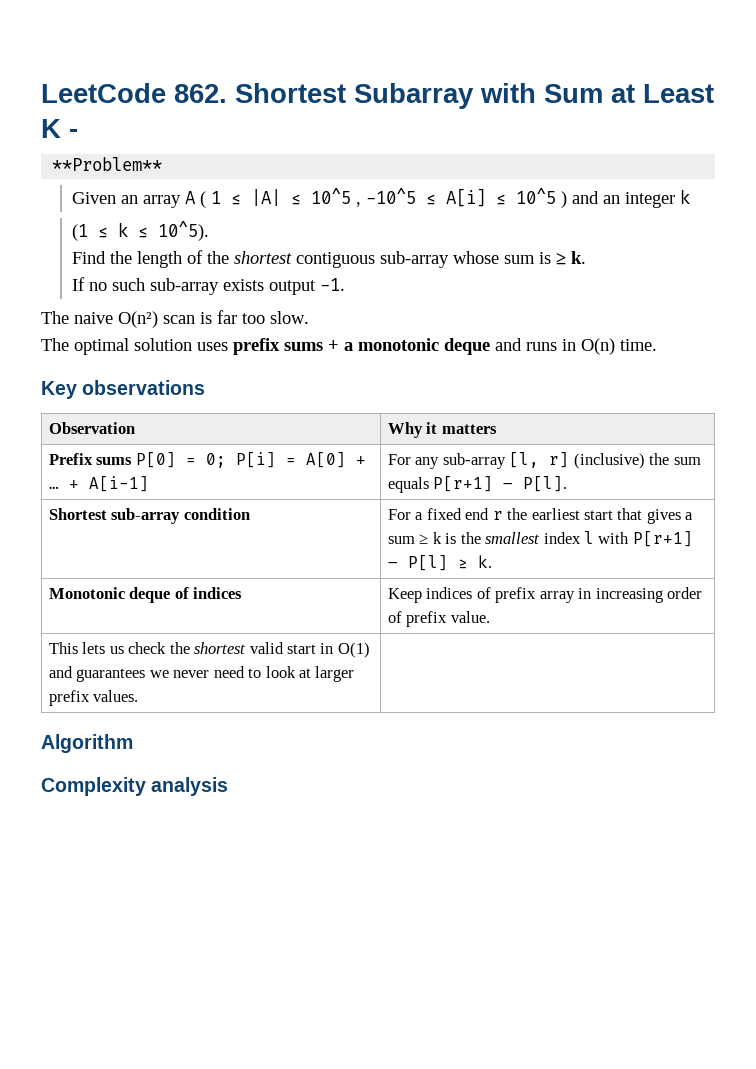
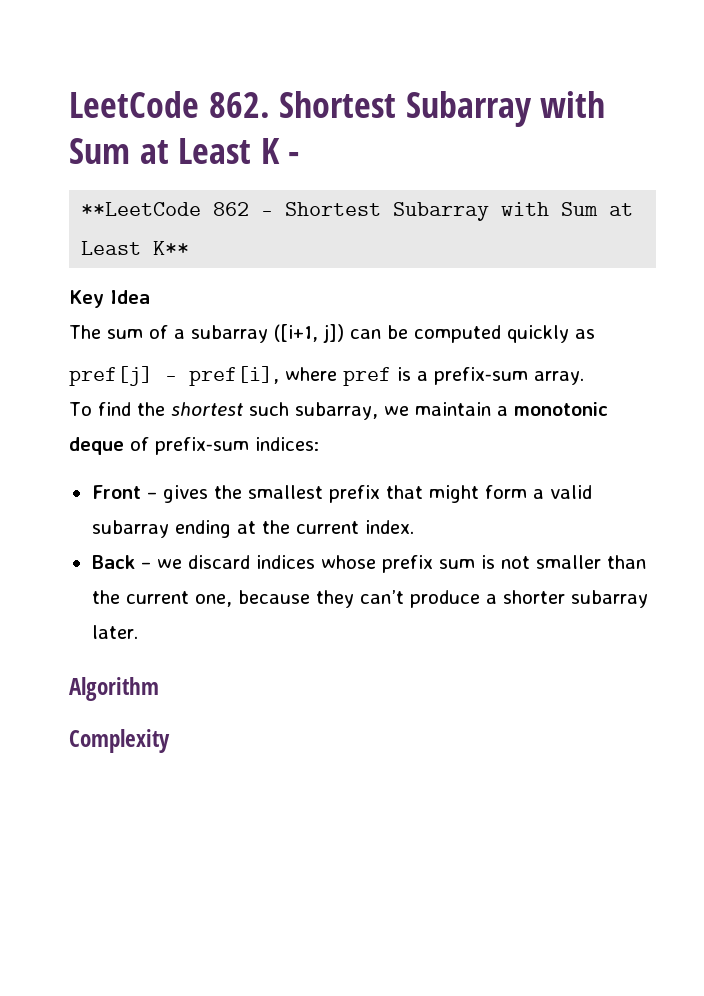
[52,157,163,171] [72,188,691,208] [72,221,210,241] [72,250,587,268] [72,277,346,295] [41,310,309,328] [41,338,657,355] [41,380,206,399] [48,422,135,434] [387,422,497,438] [48,452,366,468] [48,476,149,492] [387,452,701,469] [387,476,568,493] [48,508,250,524] [387,508,694,524] [387,531,693,547] [387,555,492,571] [48,587,243,603] [387,587,703,603] [387,611,490,627] [48,642,370,658] [48,666,355,682] [48,690,139,706] **Problem** // Given an array A ( 1 ≤ |A| ≤ 10^5 , -10^5 ≤ A[i] ≤ 10^5 ) and an integer k // (1 ≤ k ≤ 10^5). // Find the length of the shortest contiguous sub‑array whose sum is ≥ k. // If no such sub‑array exists output -1. // The naive O(n²) scan is far too slow. // The optimal solution uses prefix sums + a monotonic deque and runs in O(n) time. // Key observations // Observation | Why it matters // Prefix sums P[0] = 0; P[i] = A[0] + … + A[i-1] | For any sub‑array [l, r] (inclusive) the sum equals P[r+1] – P[l]. // Shortest sub‑array condition | For a fixed end r the earliest start that gives a sum ≥ k is the smallest index l with P[r+1] – P[l] ≥ k. // Monotonic deque of indices | Keep indices of prefix array in increasing order of prefix value. // This lets us check the shortest valid start in O(1) and guarantees we never need to look at larger prefix values. | -> [81,202,634,221] [81,241,190,255] [69,290,150,308] [69,324,595,343] [69,366,584,386] [69,402,608,420] [69,437,319,455] [91,485,592,503] [91,520,414,538] [91,555,646,573] [91,590,648,608] [91,625,138,639] **LeetCode 862 – Shortest Subarray with Sum at Least K** // Key Idea // The sum of a subarray ([i+1, j]) can be computed quickly as // pref[j] – pref[i], where pref is a prefix‑sum array. // To find the shortest such subarray, we maintain a monotonic deque of prefix‑sum indices: // Front – gives the smallest prefix that might form a valid subarray ending at the current index. // Back – we discard indices whose prefix sum is not smaller than the current one, because they can’t produce a shorter subarray later.
[151,777,229,796] analysis -> (170, 741) none

